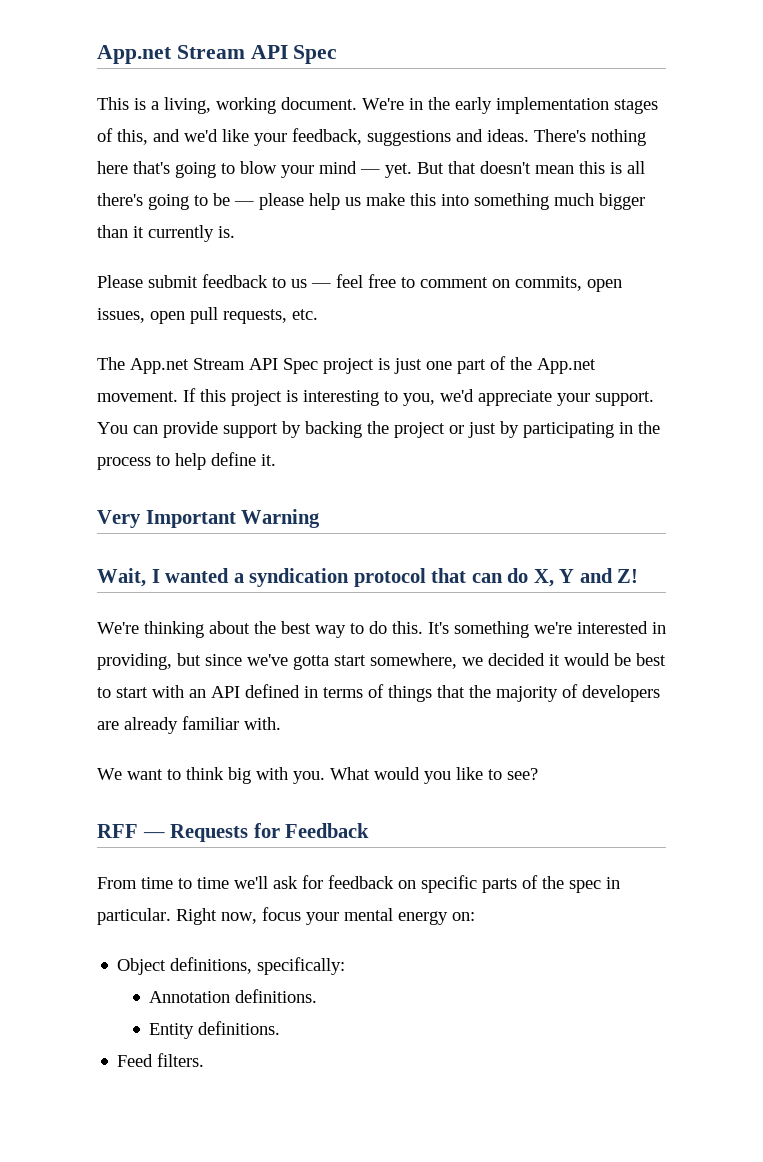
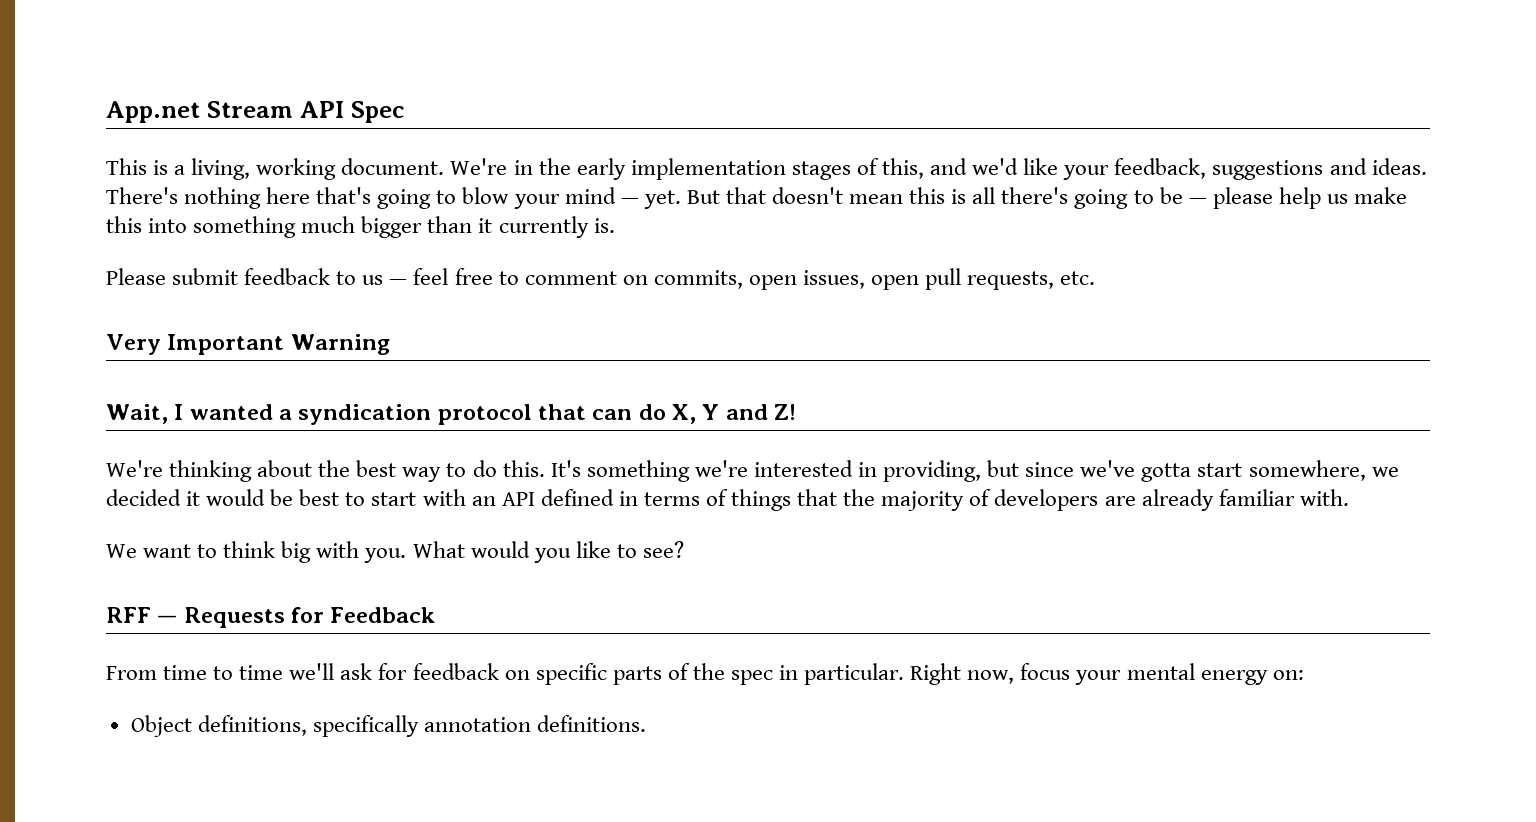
[97,356,596,374] [97,388,654,406] [97,421,660,438] [97,452,276,470] // The App.net Stream API Spec project is just one part of the App.net movement. If this project is interesting to you, we'd appreciate your support. You can provide support by backing the project or just by participating in the process to help define it. -> (1096, 278) none
[257,957,346,975] [149,989,318,1003] [149,1021,281,1039] [117,1053,205,1067] specifically: // Annotation definitions. // Entity definitions. // Feed filters. -> [312,715,647,737] specifically annotation definitions.

